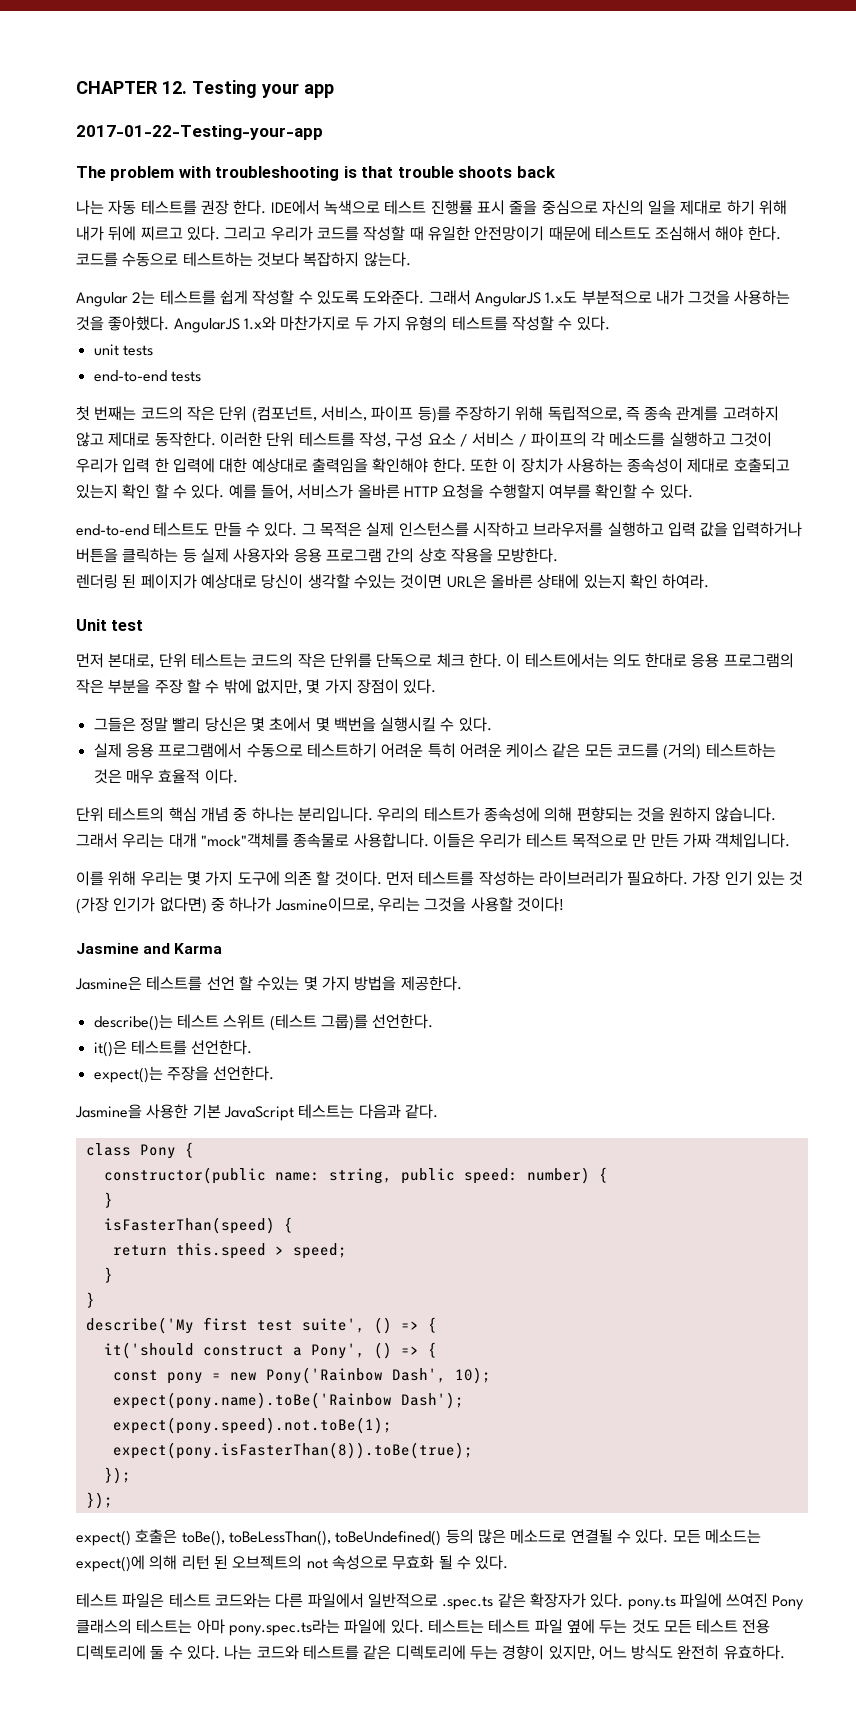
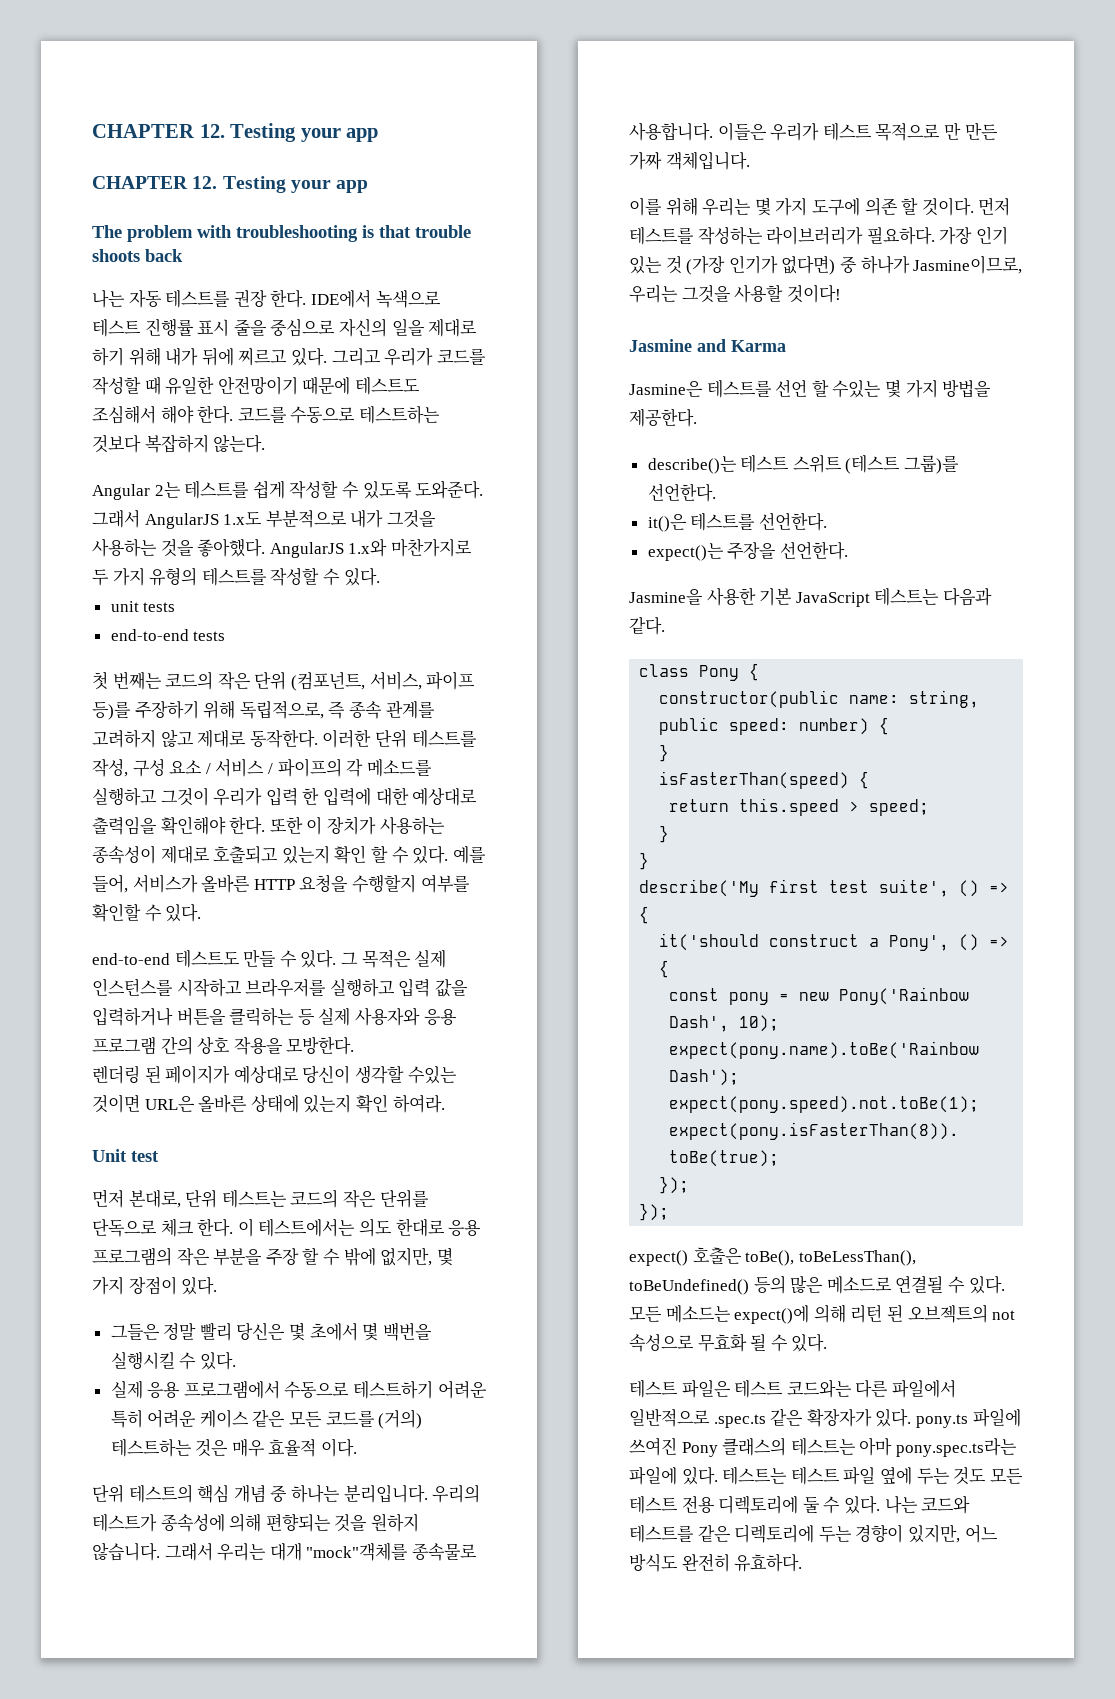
[76,80,334,98] [76,125,323,140] CHAPTER 12. Testing your app // 2017-01-22-Testing-your-app -> [92,123,379,142] [92,176,369,193] CHAPTER 12. Testing your app // CHAPTER 12. Testing your app

